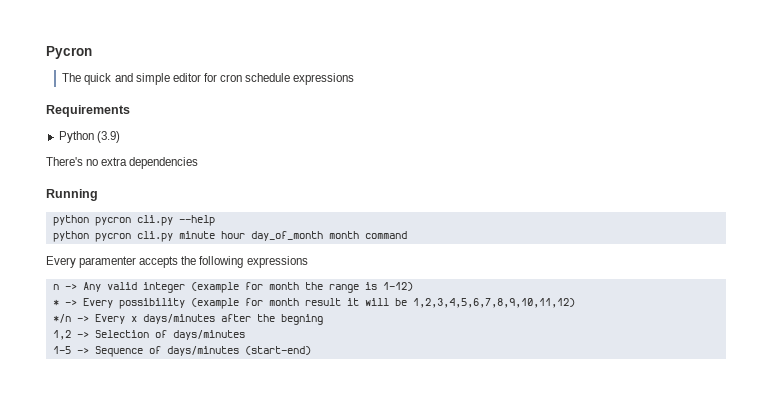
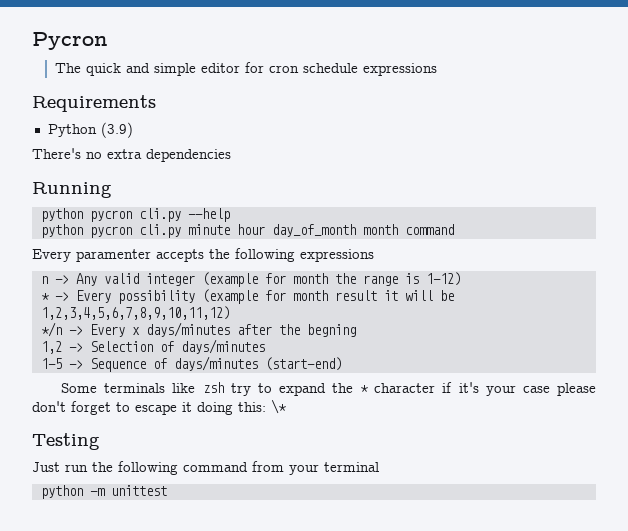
(311, 350) none -> [61,382,596,396] [32,399,286,415] [32,433,100,450] [32,461,379,475] [40,485,167,499] // Some terminals like zsh try to expand the * character if it's your case please don't forget to escape it doing this: \* // Testing // Just run the following command from your terminal // python -m unittest

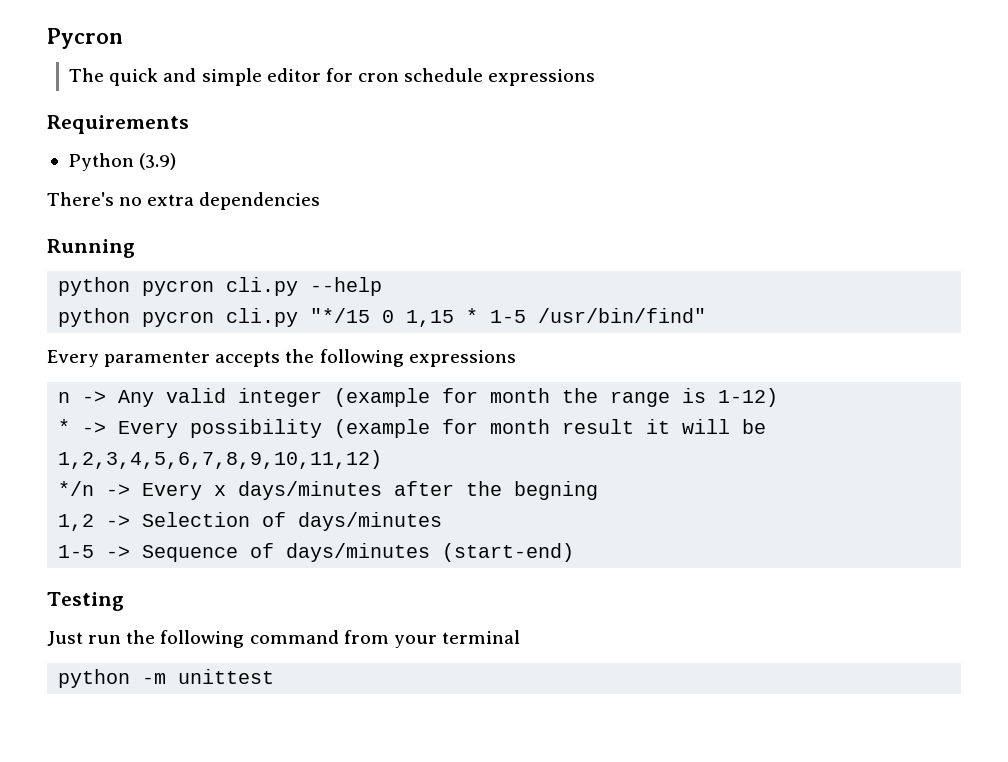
[187,224,454,237] minute hour day_of_month month command -> [310,308,707,327] "*/15 0 1,15 * 1-5 /usr/bin/find"
[61,382,596,396] [32,399,286,415] // Some terminals like zsh try to expand the * character if it's your case please don't forget to escape it doing this: \* -> (575, 552) none

